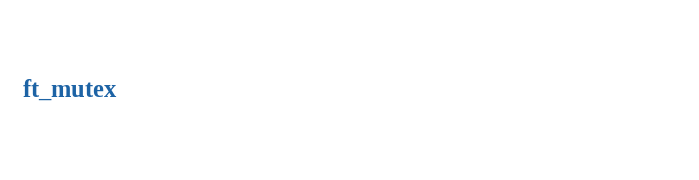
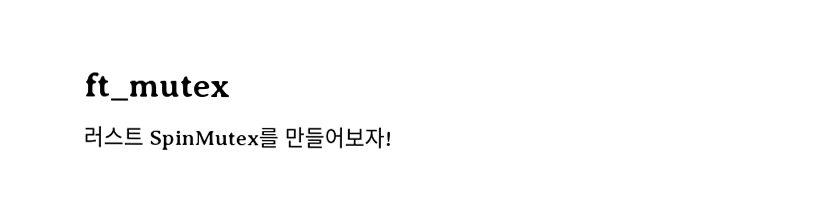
(117, 90) none -> [83,125,392,151] // 러스트 SpinMutex를 만들어보자!

